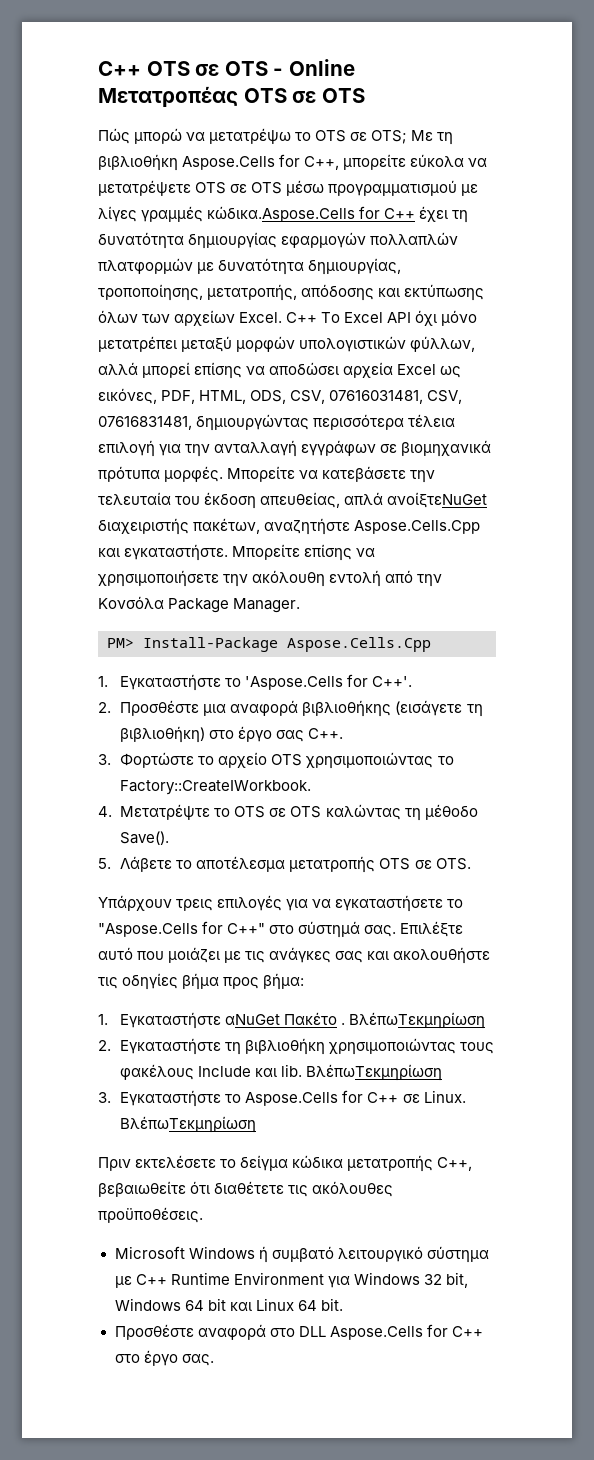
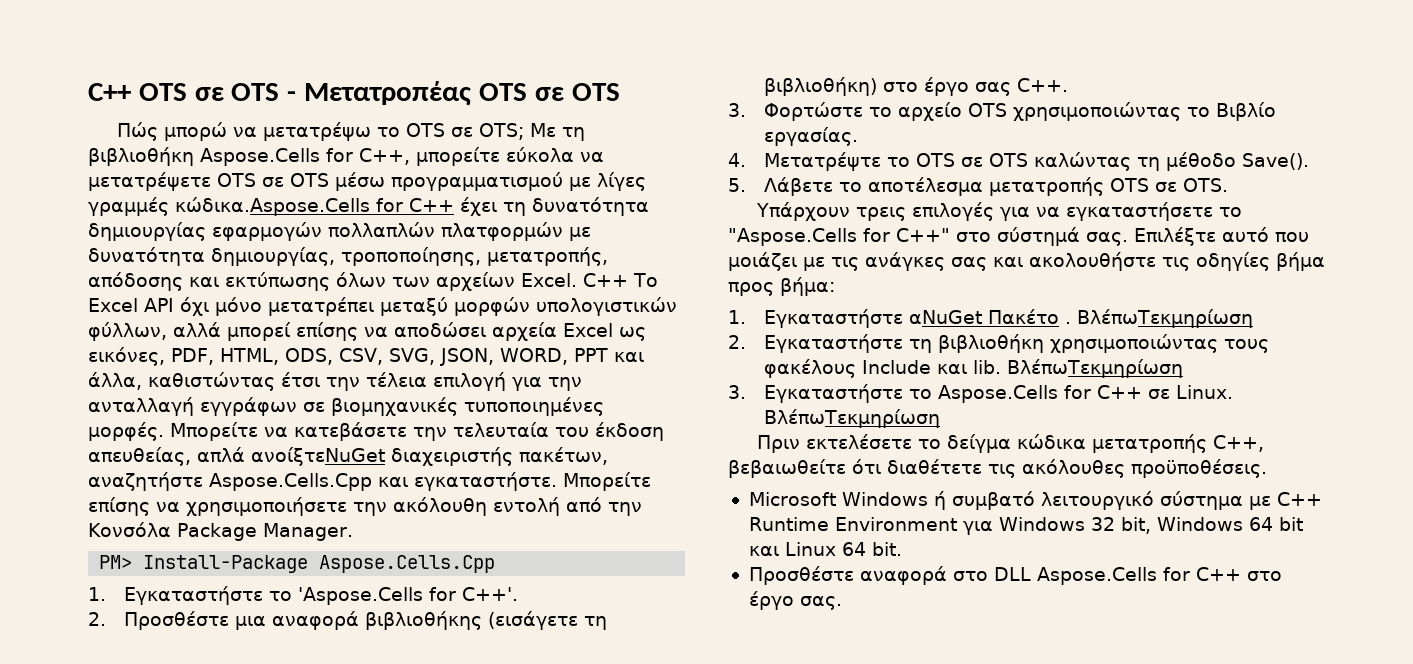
[288,59,355,76] Online -> (297, 96) none
[329,390,463,404] [98,414,405,431] 07616031481, CSV, 07616831481, δημιουργώντας περισσότερα -> [389,348,644,366] [88,372,360,391] SVG, JSON, WORD, PPT και άλλα, καθιστώντας έτσι την
[401,440,492,457] [98,466,160,482] βιομηχανικά πρότυπα -> [331,397,604,416] βιομηχανικές τυποποιημένες
[120,780,312,795] Factory::CreateIWorkbook. -> [1215,102,1276,121] [763,127,858,146] Βιβλίο εργασίας.

